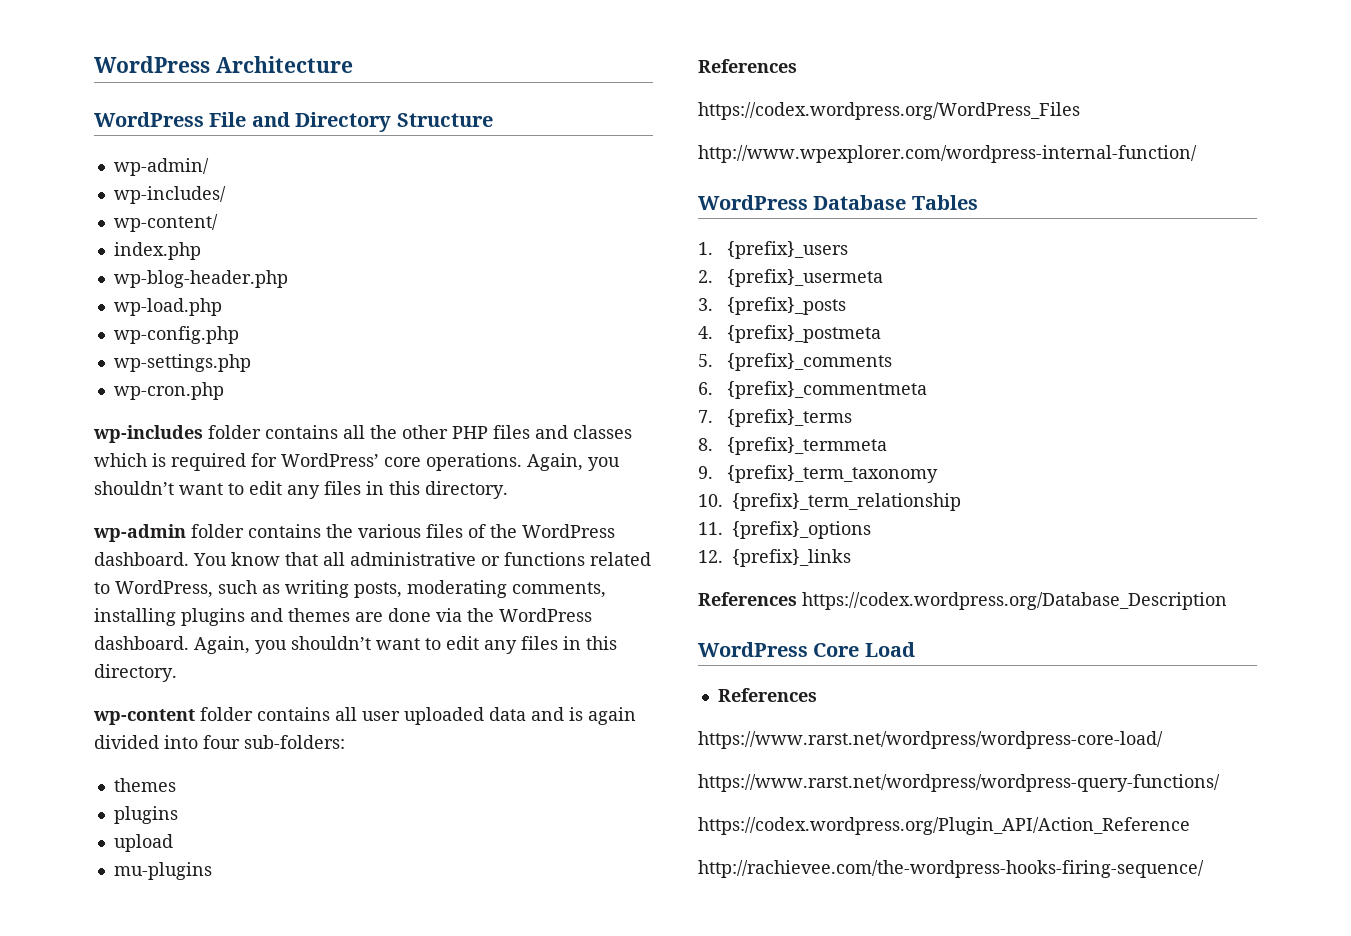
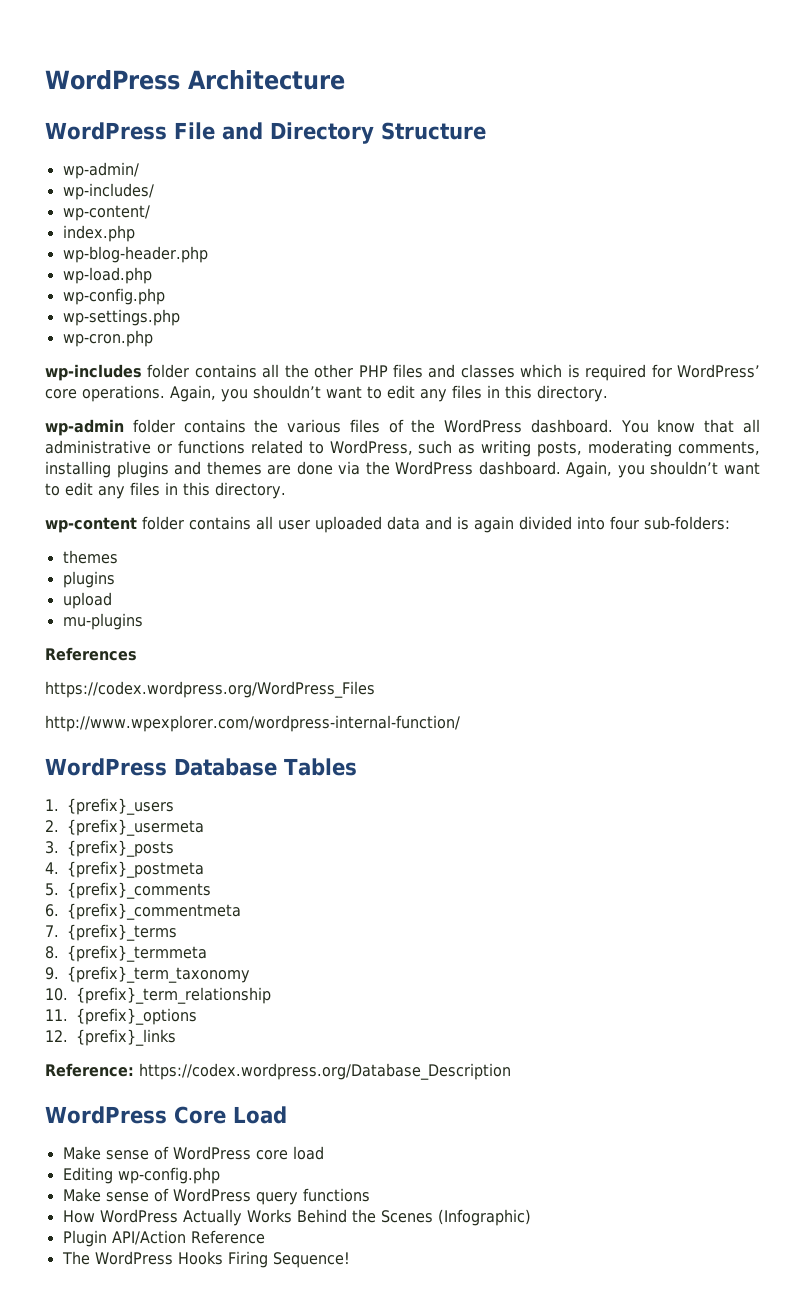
[698,592,797,606] References -> [45,1063,134,1077] Reference:
[717,688,817,702] [698,731,1163,749] [698,774,1220,792] [698,817,1190,835] [698,860,1204,878] References // https://www.rarst.net/wordpress/wordpress-core-load/ // https://www.rarst.net/wordpress/wordpress-query-functions/ // https://codex.wordpress.org/Plugin_API/Action_Reference // http://rachievee.com/the-wordpress-hooks-firing-sequence/ -> [62,1146,324,1160] [62,1167,220,1184] [62,1188,370,1205] [62,1209,531,1226] [62,1230,265,1247] [61,1251,350,1268] Make sense of WordPress core load // Editing wp-config.php // Make sense of WordPress query functions // How WordPress Actually Works Behind the Scenes (Infographic) // Plugin API/Action Reference // The WordPress Hooks Firing Sequence!

